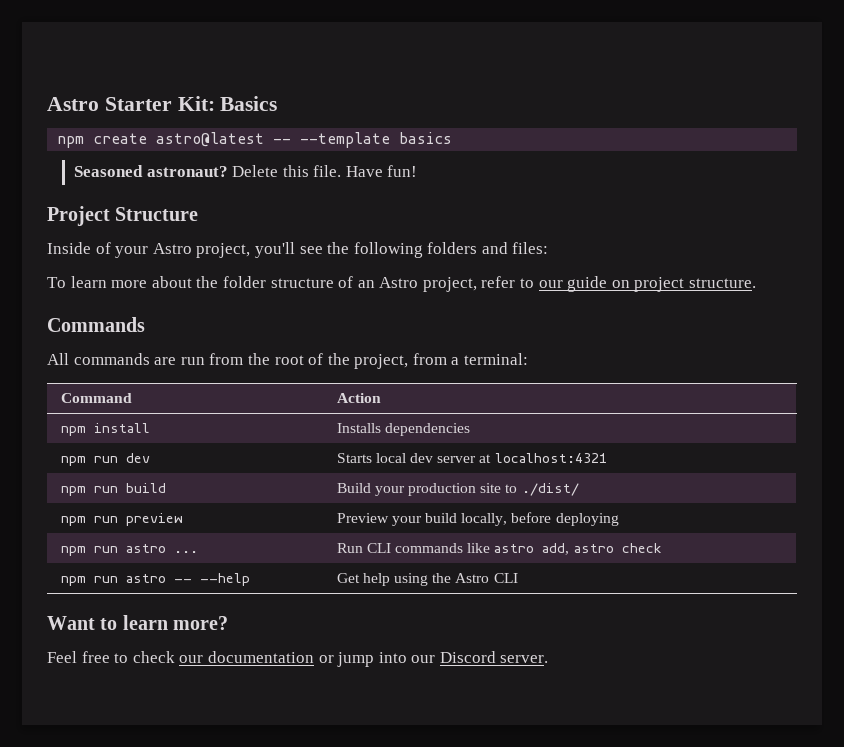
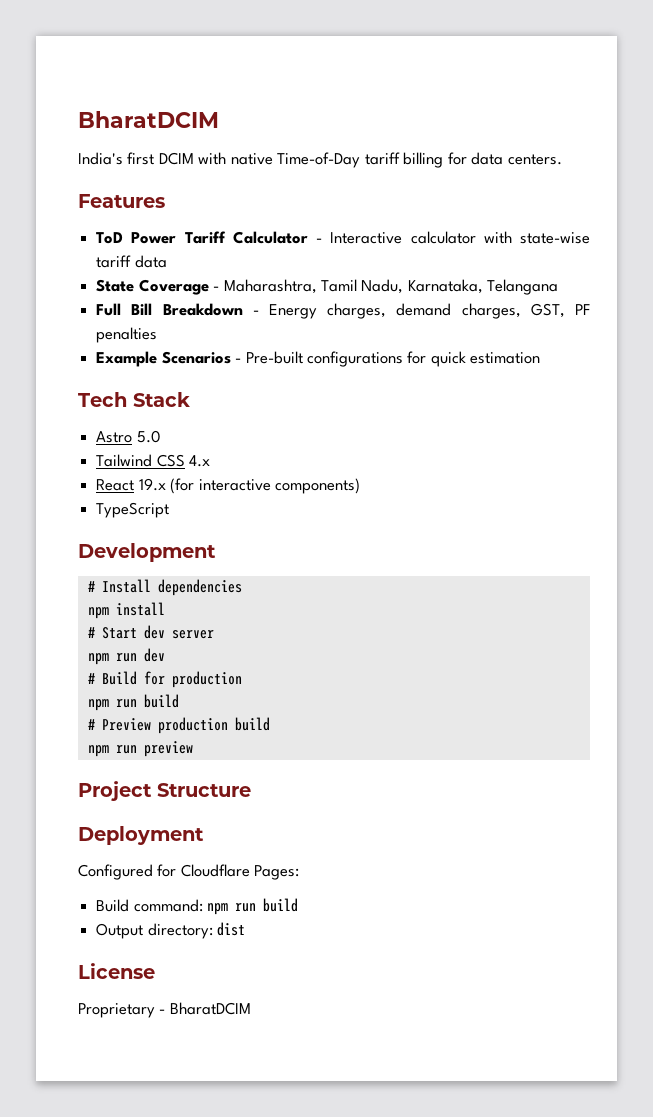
[47,96,278,111] [57,132,453,148] [73,165,418,177] [47,206,199,226] [47,242,549,258] [47,276,757,292] [47,317,145,332] [47,353,529,369] [60,393,132,403] [336,393,381,403] [60,423,150,436] [336,423,470,436] [60,453,150,466] [336,453,607,463] [60,483,166,496] [336,483,579,496] [60,513,183,526] [336,512,619,526] [60,544,198,556] [336,543,662,555] [60,573,250,586] [336,573,518,586] [47,615,229,630] [47,651,549,667] Astro Starter Kit: Basics // npm create astro@latest -- --template basics // Seasoned astronaut? Delete this file. Have fun! // Project Structure // Inside of your Astro project, you'll see the following folders and files: // To learn more about the folder structure of an Astro project, refer to our guide on project structure. // Commands // All commands are run from the root of the project, from a terminal: // Command | Action // npm install | Installs dependencies // npm run dev | Starts local dev server at localhost:4321 // npm run build | Build your production site to ./dist/ // npm run preview | Preview your build locally, before deploying // npm run astro ... | Run CLI commands like astro add, astro check // npm run astro -- --help | Get help using the Astro CLI // Want to learn more? // Feel free to check our documentation or jump into our Discord server. -> [78,111,219,128] [78,152,562,168] [78,194,165,208] [96,231,590,244] [96,255,167,268] [96,279,559,295] [96,303,591,319] [96,327,158,343] [96,351,541,367] [78,392,190,407] [96,430,161,443] [96,454,211,467] [96,478,360,494] [96,502,170,518] [78,543,216,562] [87,579,242,596] [87,602,165,619] [87,625,214,639] [87,648,165,665] [87,671,242,688] [87,694,179,711] [87,717,270,734] [87,741,193,757] [78,781,251,801] [78,826,204,845] [78,864,300,880] [96,898,299,915] [96,922,246,939] [78,963,155,979] [78,1002,251,1018] BharatDCIM // India's first DCIM with native Time-of-Day tariff billing for data centers. // Features // ToD Power Tariff Calculator - Interactive calculator with state-wise tariff data // State Coverage - Maharashtra, Tamil Nadu, Karnataka, Telangana // Full Bill Breakdown - Energy charges, demand charges, GST, PF penalties // Example Scenarios - Pre-built configurations for quick estimation // Tech Stack // Astro 5.0 // Tailwind CSS 4.x // React 19.x (for interactive components) // TypeScript // Development // # Install dependencies // npm install // # Start dev server // npm run dev // # Build for production // npm run build // # Preview production build // npm run preview // Project Structure // Deployment // Configured for Cloudflare Pages: // Build command: npm run build // Output directory: dist // License // Proprietary - BharatDCIM

